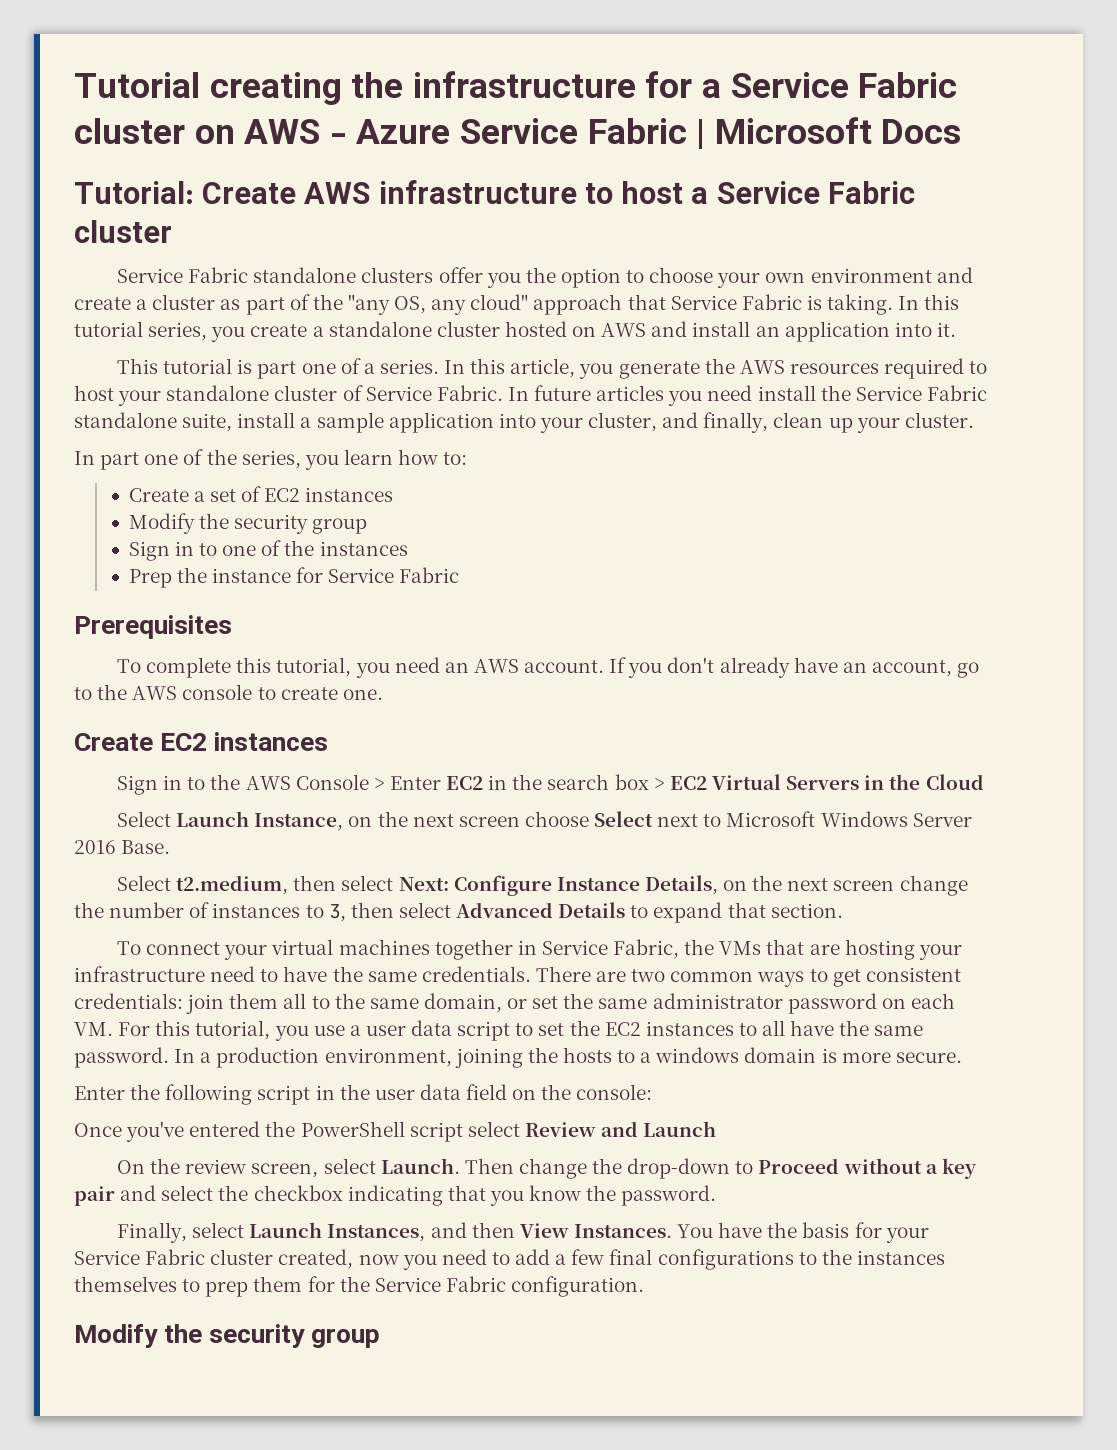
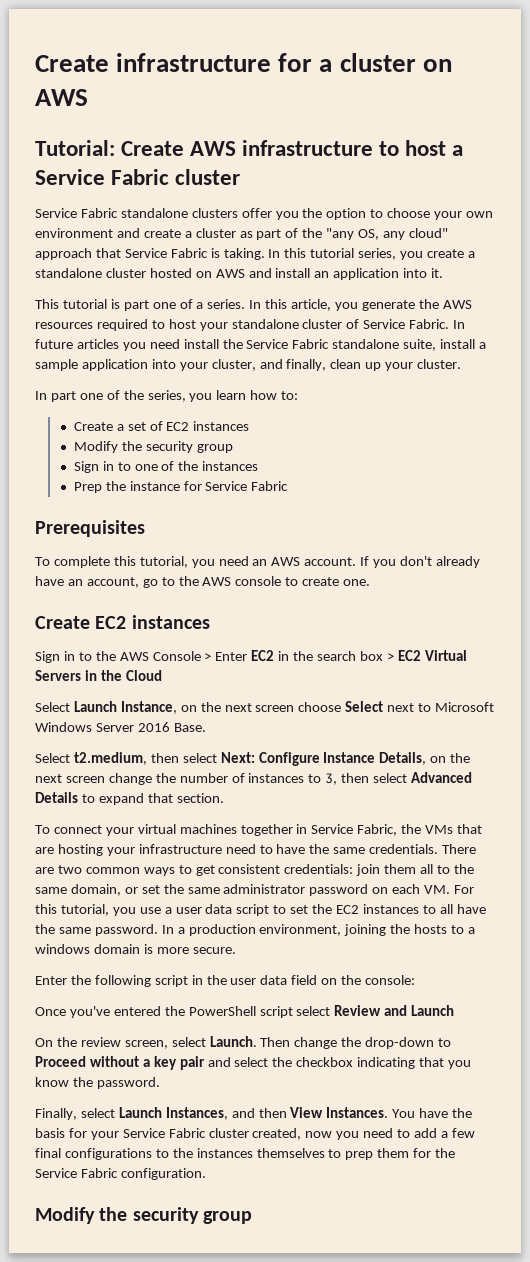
[74,72,404,105] Tutorial creating the -> [35,55,109,72] Create
[730,72,958,98] Service Fabric -> (333, 65) none
[329,117,962,149] - Azure Service Fabric | Microsoft Docs -> (88, 97) none

